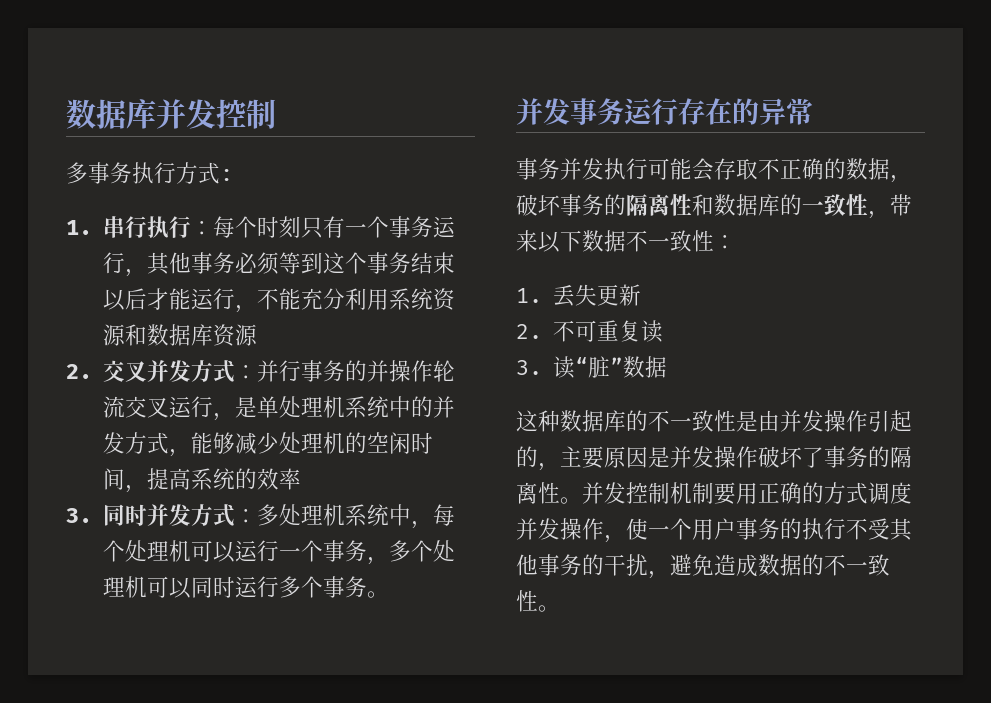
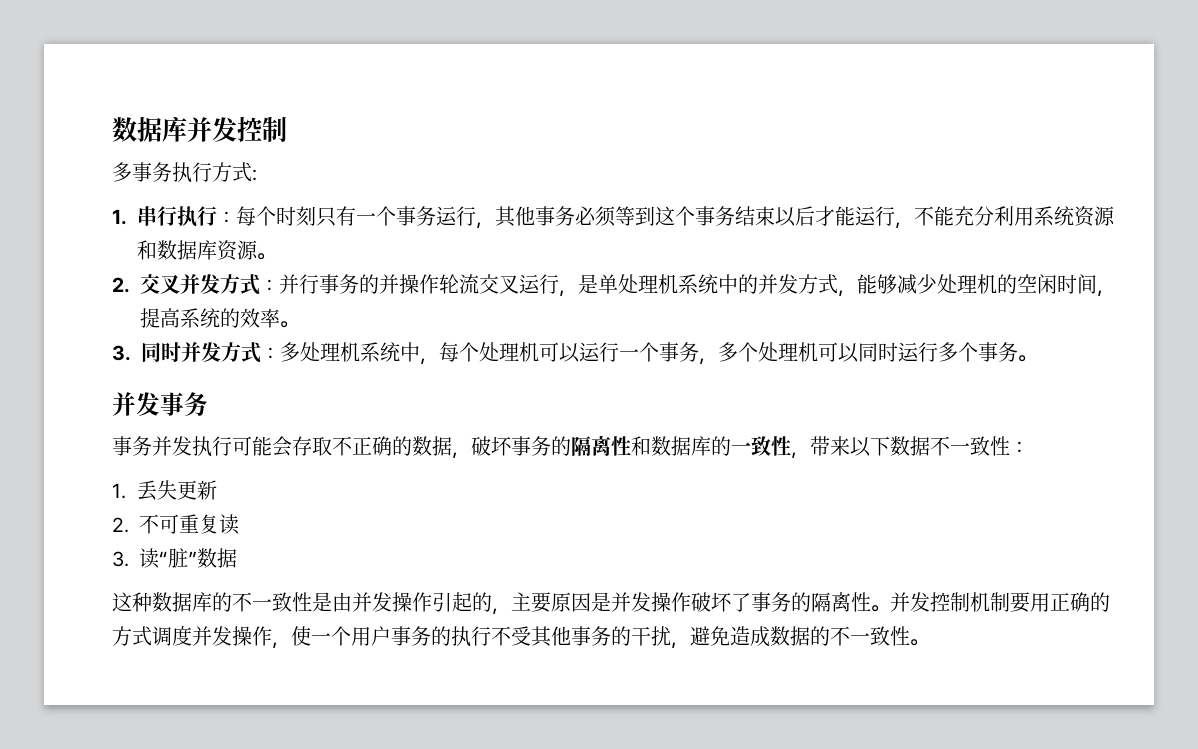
(258, 335) none -> [257,253,276,260] 。
(301, 479) none -> [280,321,299,328] 。
[624,98,813,125] 运行存在的异常 -> (208, 404) none

